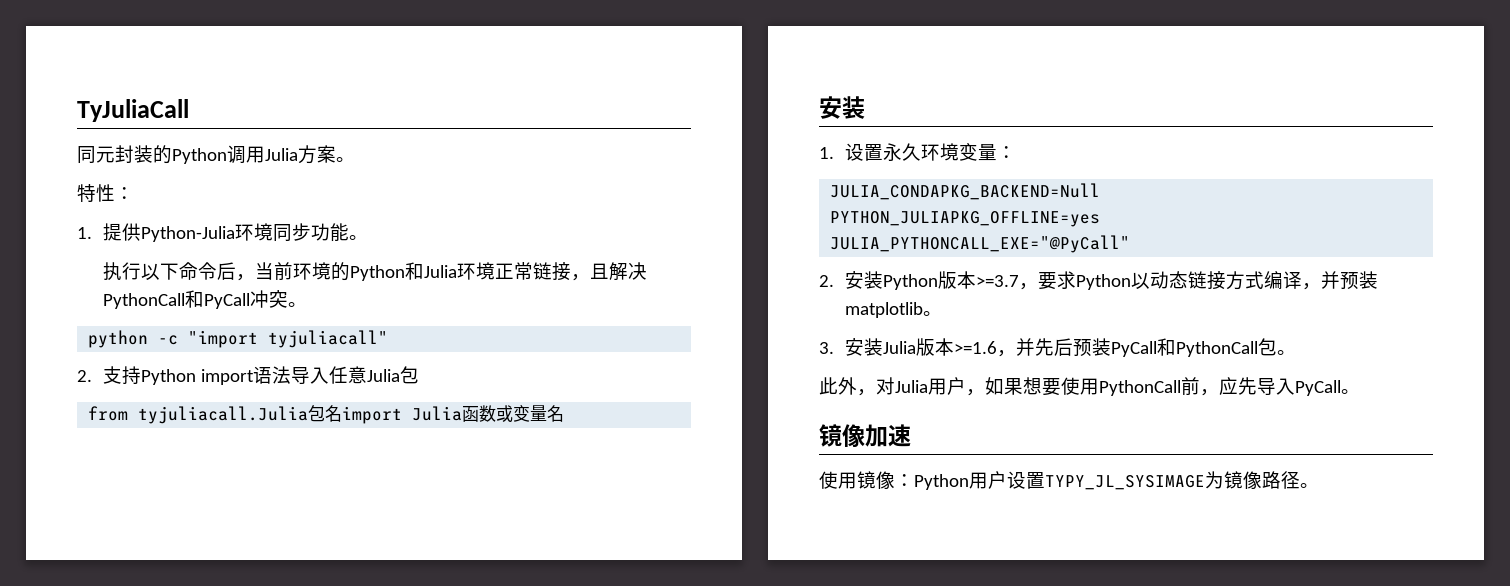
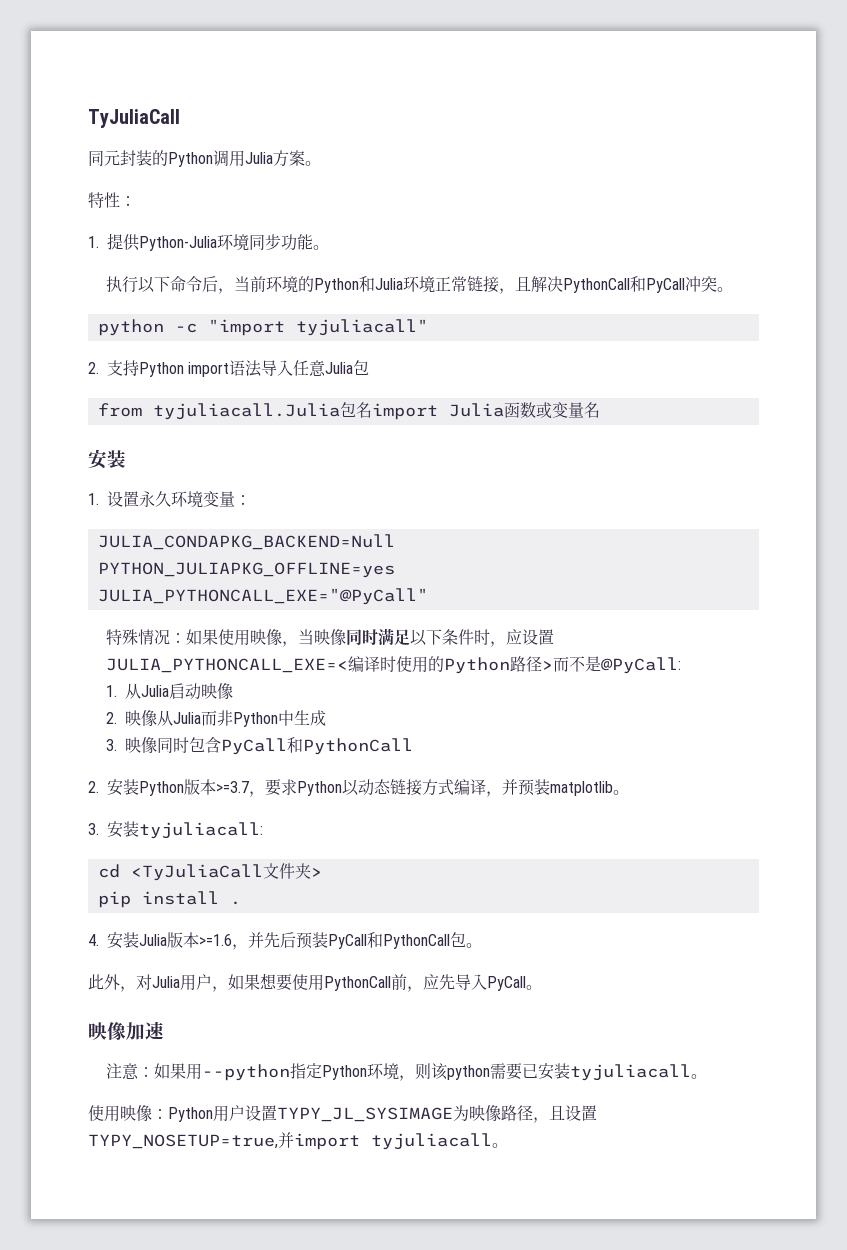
(1131, 244) none -> [105,628,554,647] [105,656,681,674] [105,683,233,700] [105,710,326,727] [105,737,413,755] // 特殊情况：如果使用映像，当映像同时满足以下条件时，应设置JULIA_PYTHONCALL_EXE=<编译时使用的Python路径>而不是@PyCall: // 1.从Julia启动映像 // 2.映像从Julia而非Python中生成 // 3.映像同时包含PyCall和PythonCall
(884, 347) none -> [139,822,263,839] [97,863,322,881] [97,891,241,908] [88,932,139,949] tyjuliacall: // cd <TyJuliaCall文件夹> // pip install . // 4.安装
[819,424,842,447] 镜 -> [88,1022,107,1040] 映
[819,471,876,489] // 使用镜 -> [105,1063,707,1081] [88,1105,136,1122] // 注意：如果用--python指定Python环境，则该python需要已安装tyjuliacall。 // 使用映
[1224,471,1300,489] 镜像路径 -> [469,1105,597,1123] [88,1132,492,1150] 映像路径，且设置TYPY_NOSETUP=true,并import tyjuliacall

